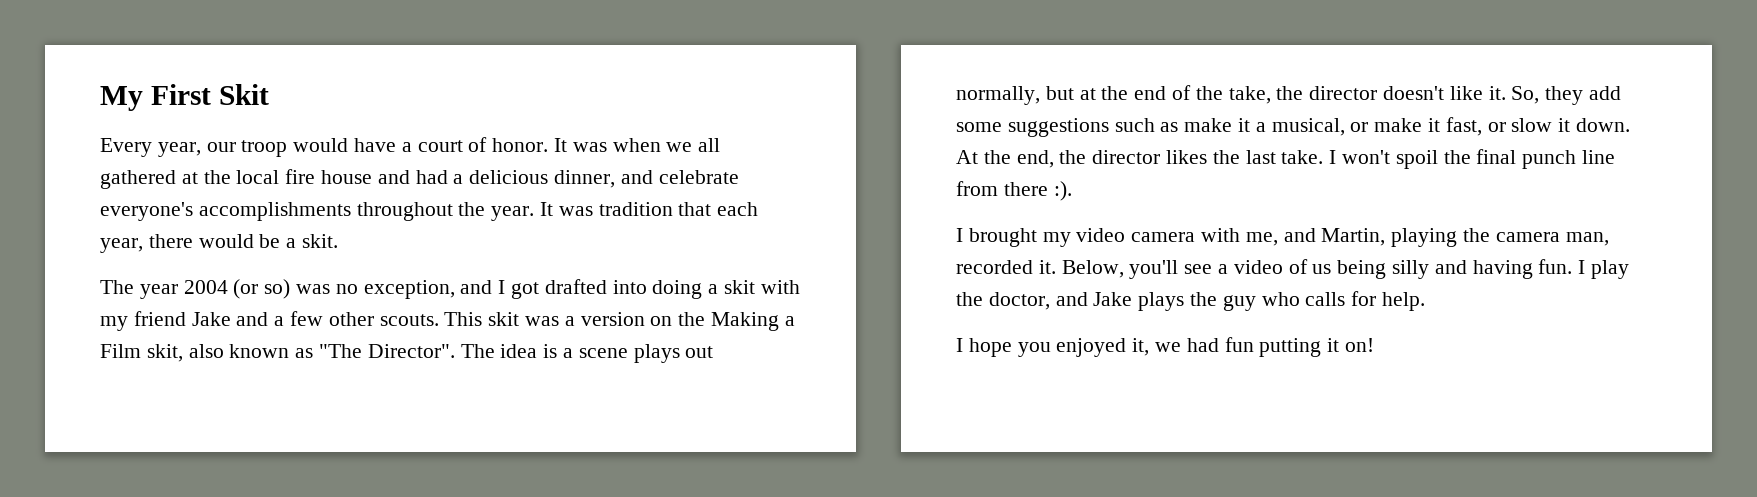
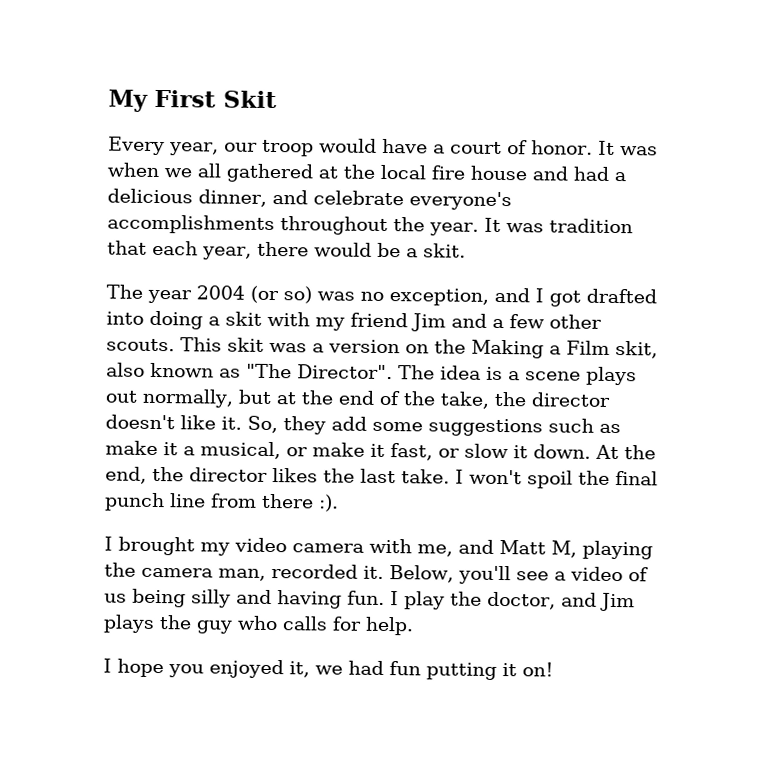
[191,312,231,326] Jake -> [411,313,446,332] Jim
[1321,228,1386,246] Martin, -> [499,539,577,558] Matt M,
[1093,292,1133,306] Jake -> [599,592,635,612] Jim

